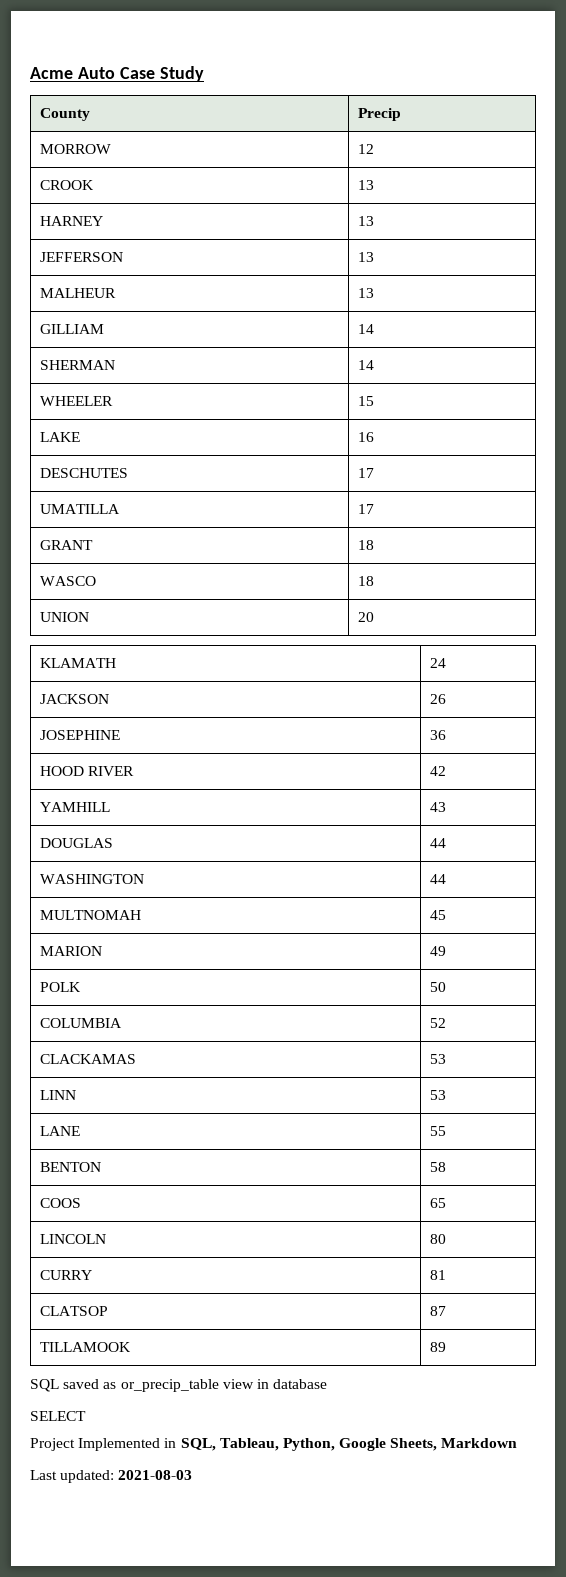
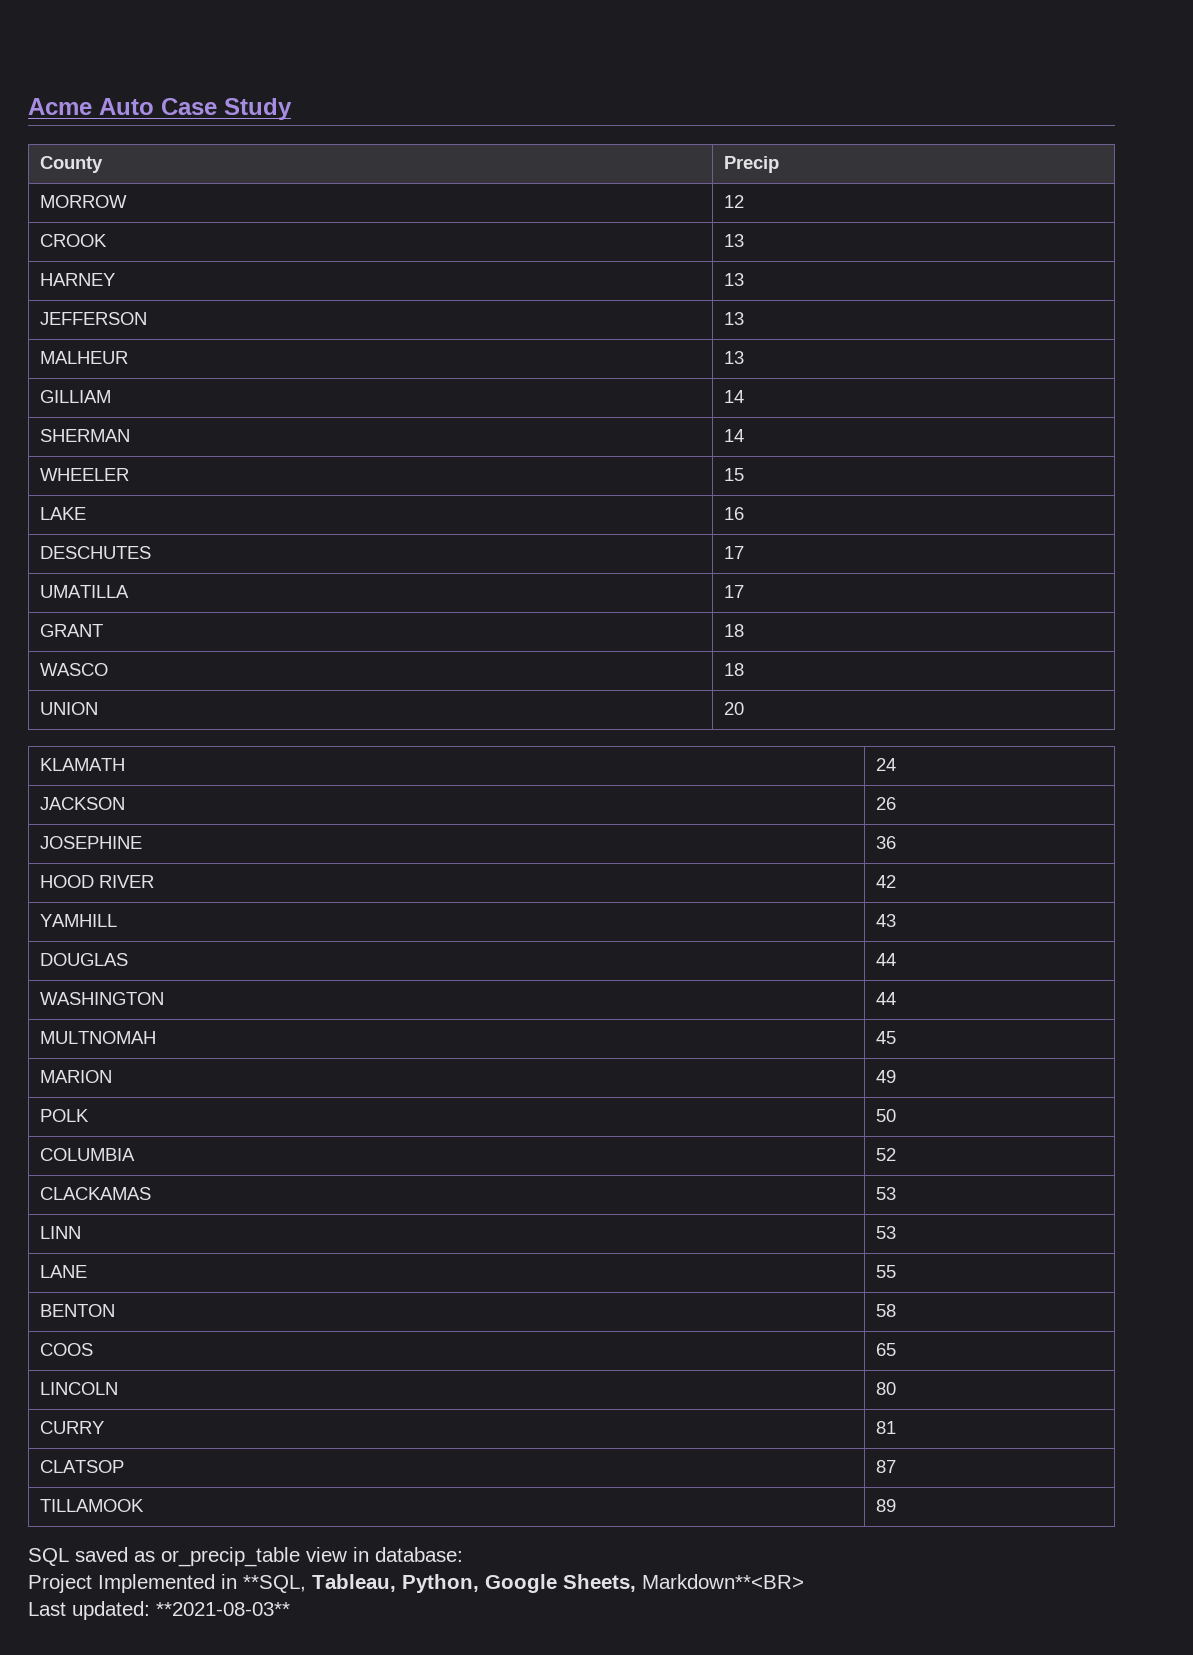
[273,1379,328,1389] [30,1411,86,1421] database // SELECT -> [375,1547,463,1562] database:
[180,1438,216,1451] SQL, -> [243,1575,306,1593] **SQL,
[441,1438,518,1448] Markdown -> [642,1574,804,1589] Markdown**<BR>
[118,1470,193,1480] 2021-08-03 -> [156,1602,290,1616] **2021-08-03**

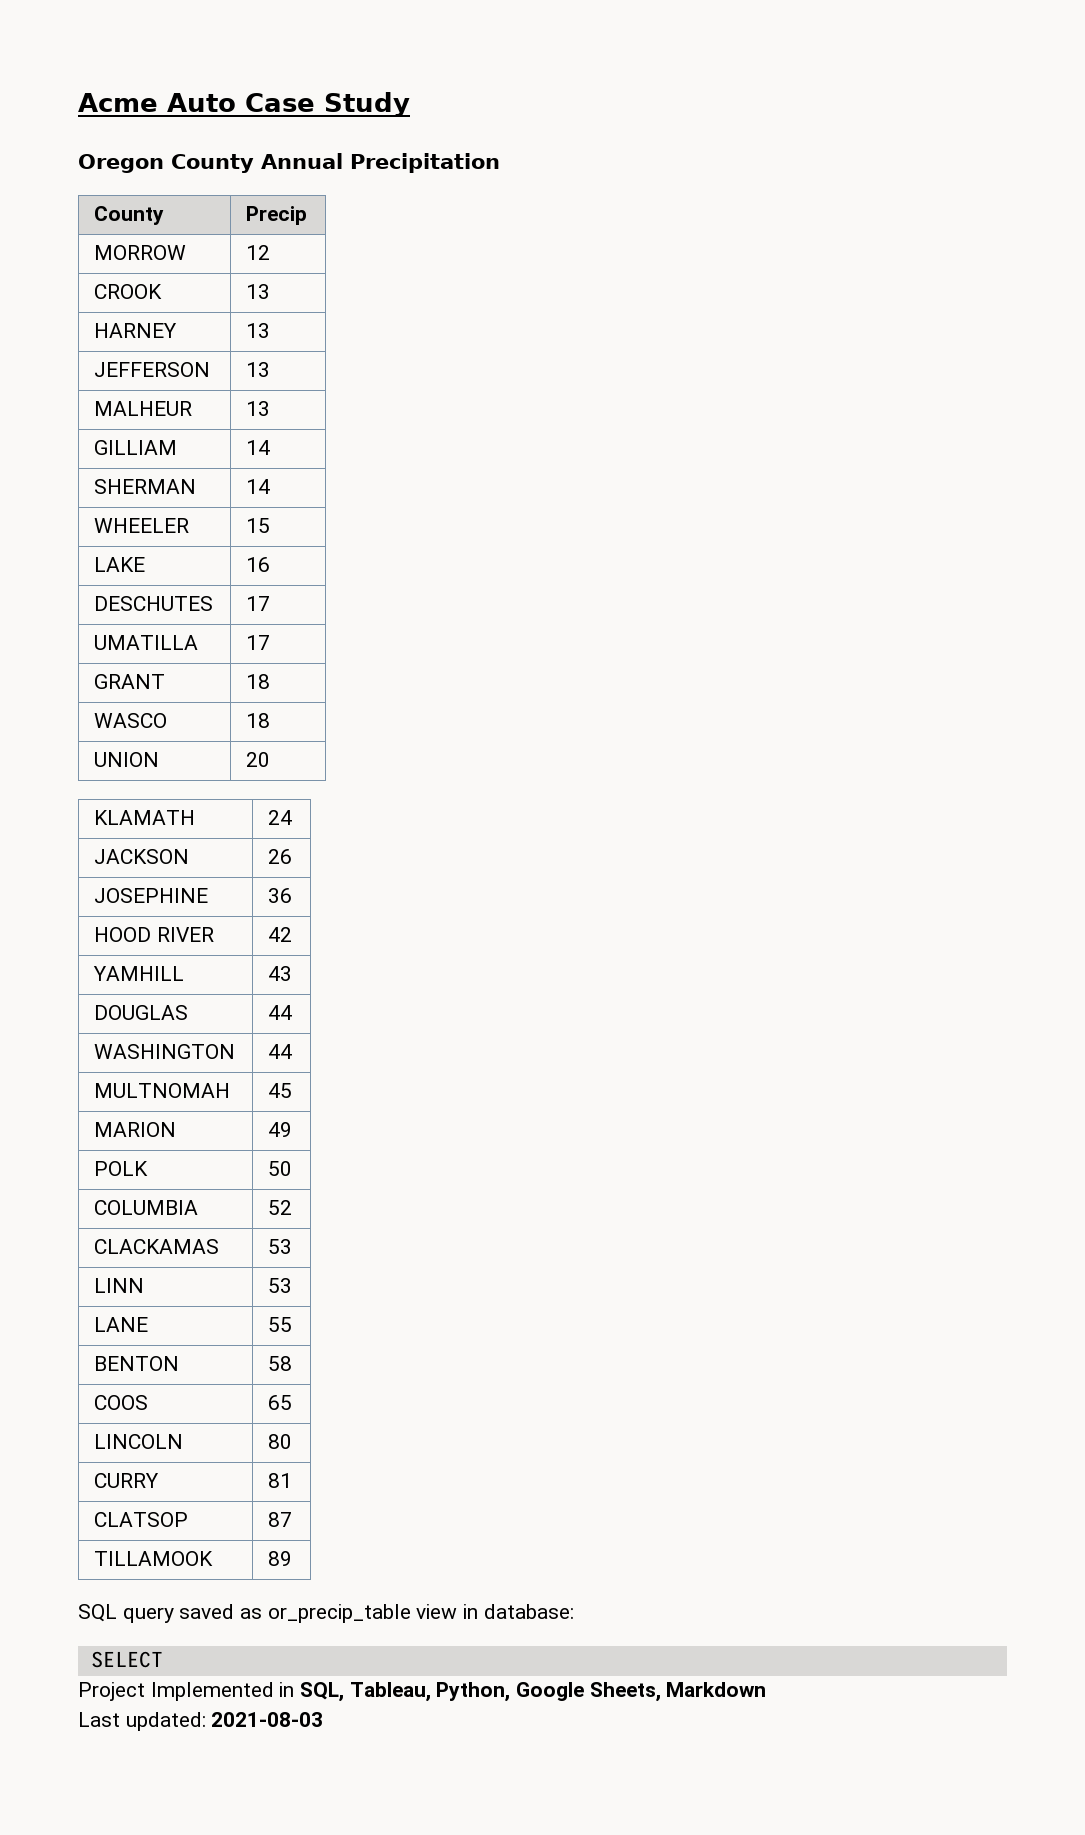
(292, 109) none -> [78,153,500,173] // Oregon County Annual Precipitation
(69, 1557) none -> [122,1607,174,1623] query
(463, 1554) none -> [90,1651,163,1668] // SELECT
[243,1575,306,1593] **SQL, -> [300,1682,345,1702] SQL,
[642,1574,804,1589] Markdown**<BR> -> [666,1682,767,1697] Markdown
[156,1602,290,1616] **2021-08-03** -> [211,1712,324,1727] 2021-08-03

